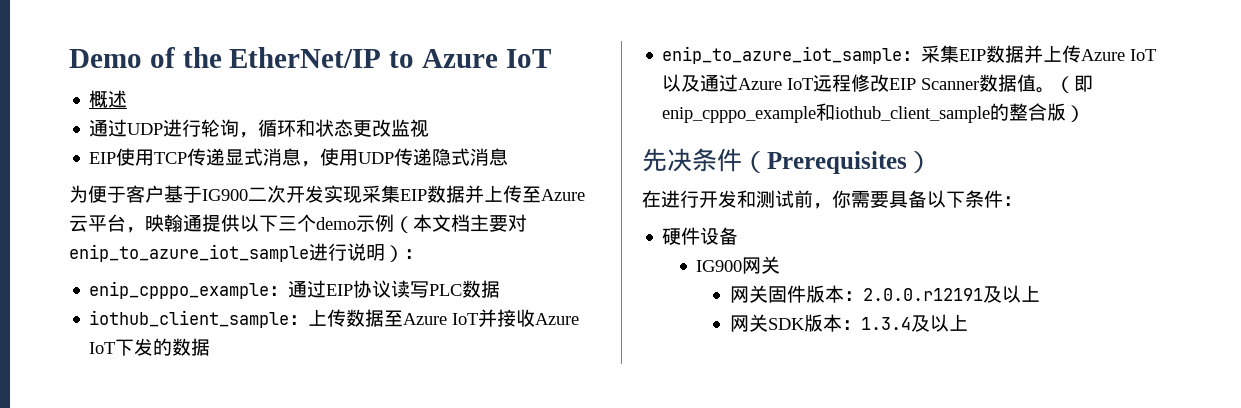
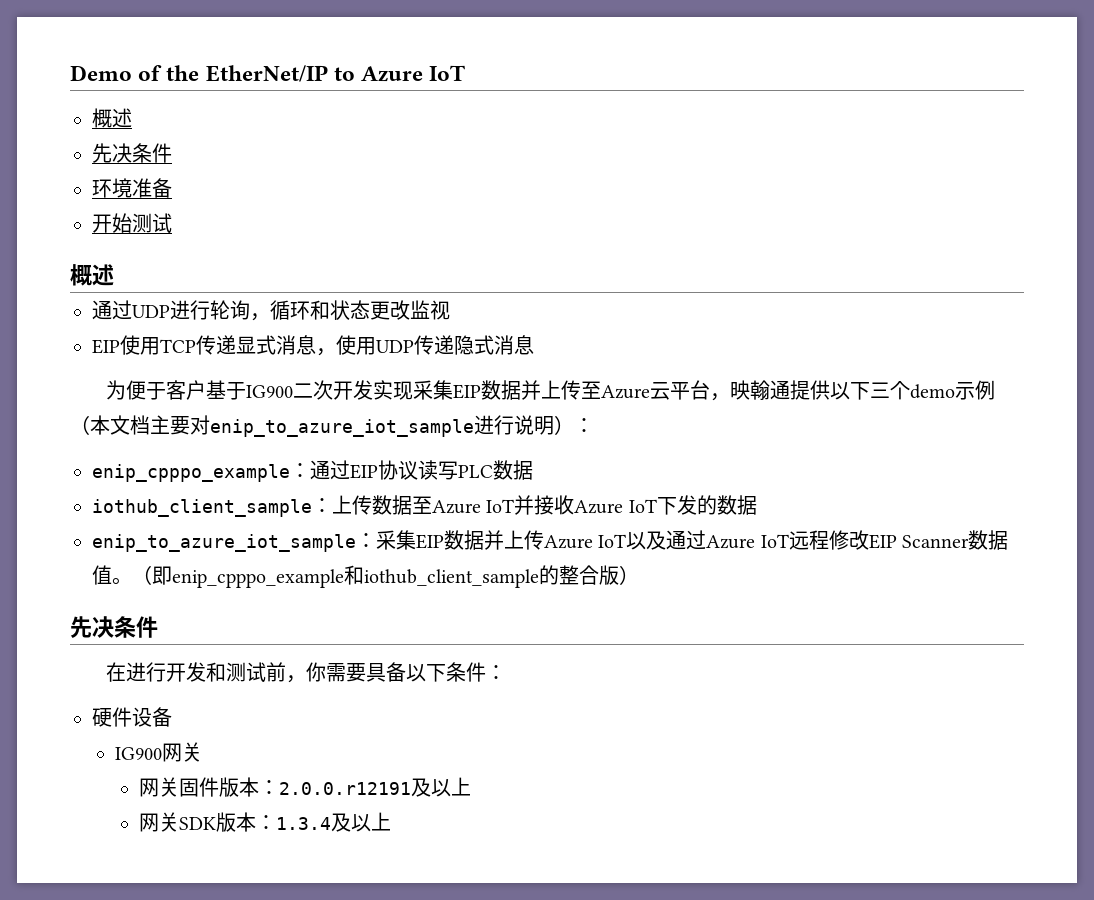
(128, 99) none -> [92,143,172,163] [92,178,172,198] [92,213,172,233] [70,264,114,286] // 先决条件 // 环境准备 // 开始测试 // 概述
[742,151,932,174] （Prerequisites） -> (158, 627) none

